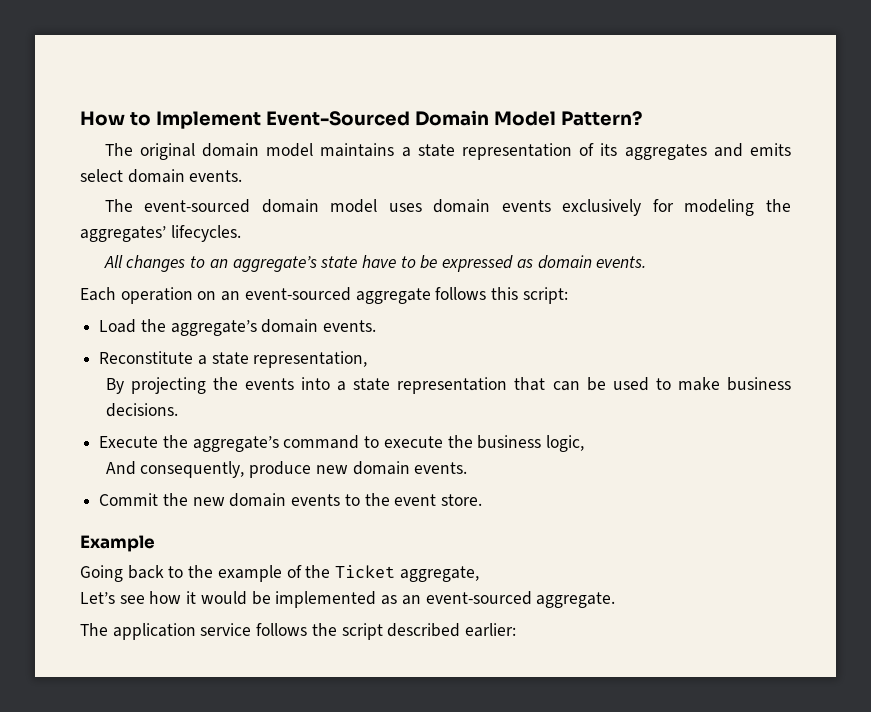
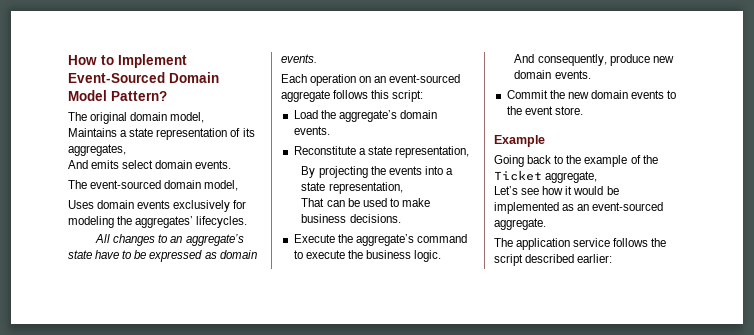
[266,143,395,157] model maintains -> [170,112,205,123] [68,128,117,137] model, // Maintains
[624,143,743,160] aggregates and -> [68,144,126,156] [68,160,88,169] aggregates, // And
[330,199,422,213] model uses -> [204,180,239,191] [68,200,94,209] model, // Uses
[397,377,546,394] representation that -> [328,182,403,194] [301,198,325,207] representation, // That
[546,435,585,452] logic, -> [414,250,442,262] logic.

